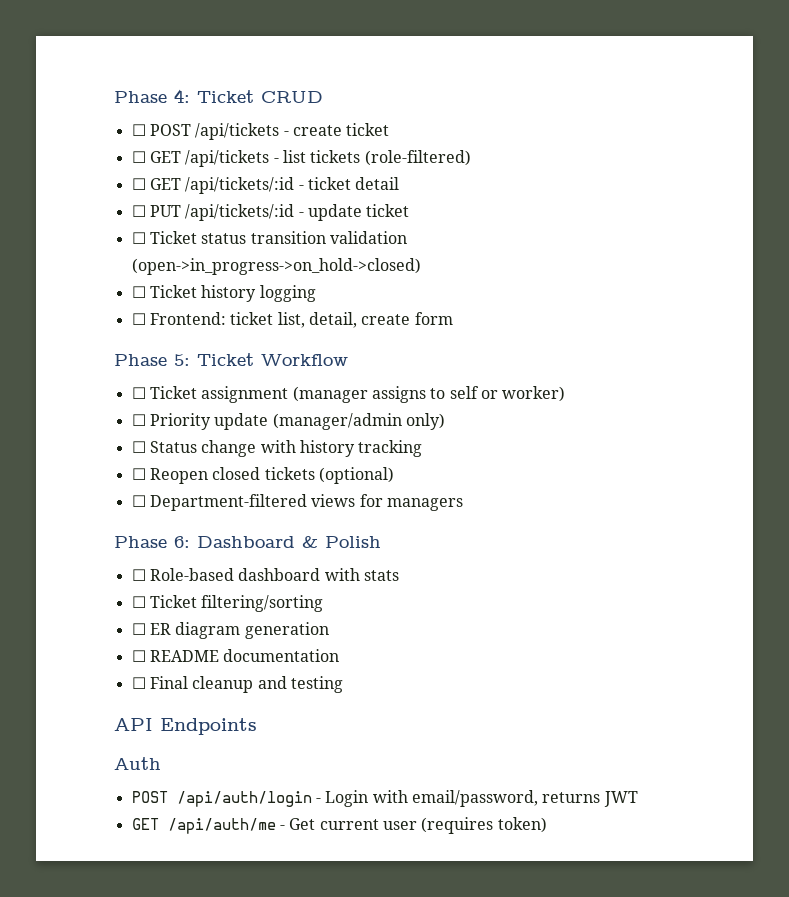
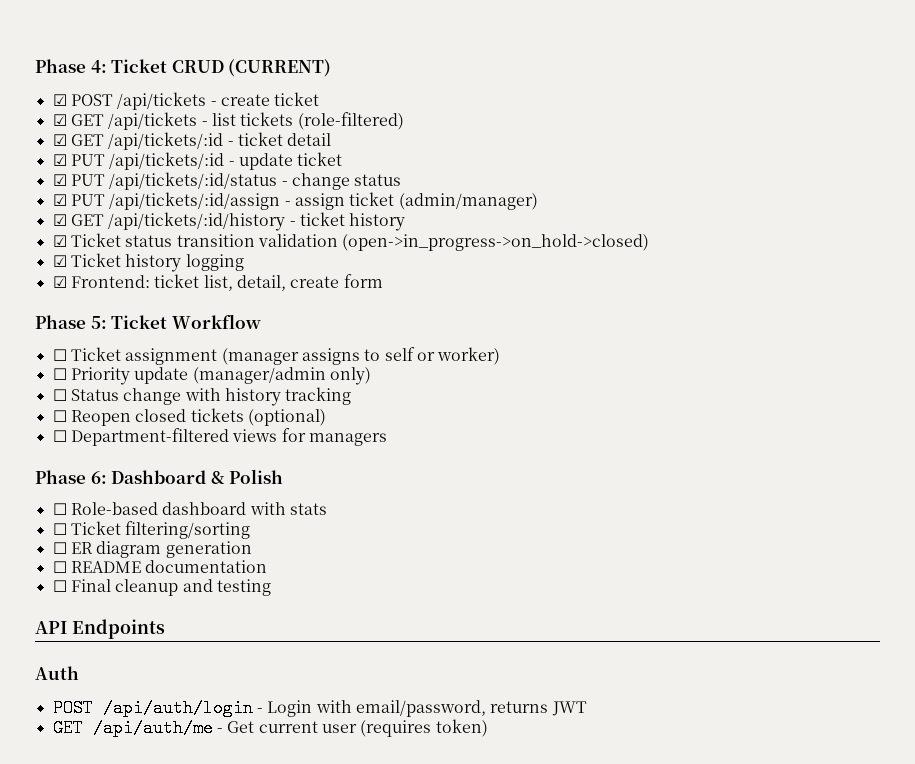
[131,124,146,136] // ☐ -> [228,59,332,77] [52,94,67,106] (CURRENT) // ☑
[131,151,146,163] ☐ -> [52,114,67,126] ☑
[131,178,146,190] ☐ -> [52,134,67,146] ☑
[131,205,146,217] ☐ -> [52,154,67,166] ☑
[131,232,146,244] ☐ -> [52,172,402,190] [52,192,538,210] [52,212,406,231] [52,235,67,247] ☑ PUT /api/tickets/:id/status - change status // ☑ PUT /api/tickets/:id/assign - assign ticket (admin/manager) // ☑ GET /api/tickets/:id/history - ticket history // ☑
[131,286,146,298] ☐ -> [52,255,67,267] ☑
[131,313,146,325] ☐ -> [52,276,67,288] ☑

